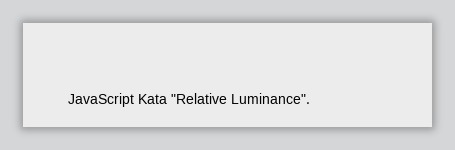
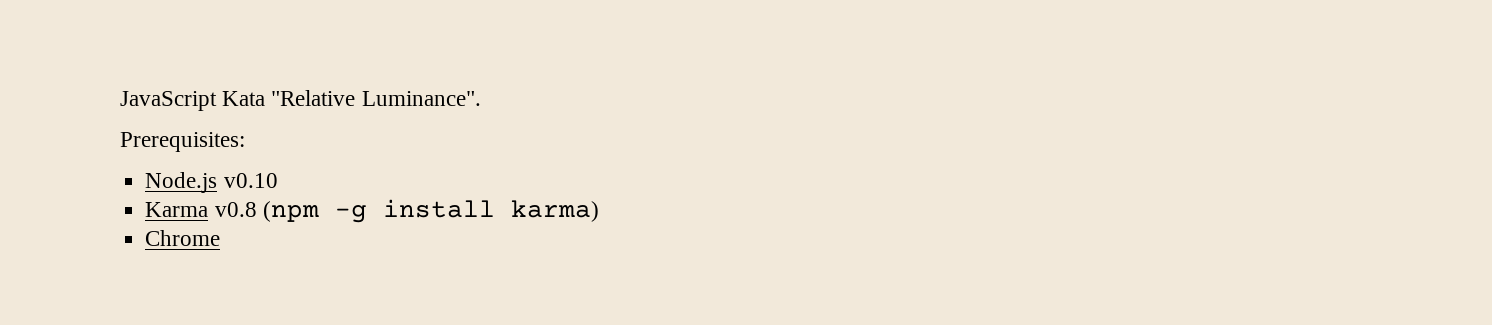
(310, 98) none -> [120,132,245,152] [145,172,278,193] [145,199,599,223] [145,230,221,246] // Prerequisites: // Node.js v0.10 // Karma v0.8 (npm -g install karma) // Chrome

